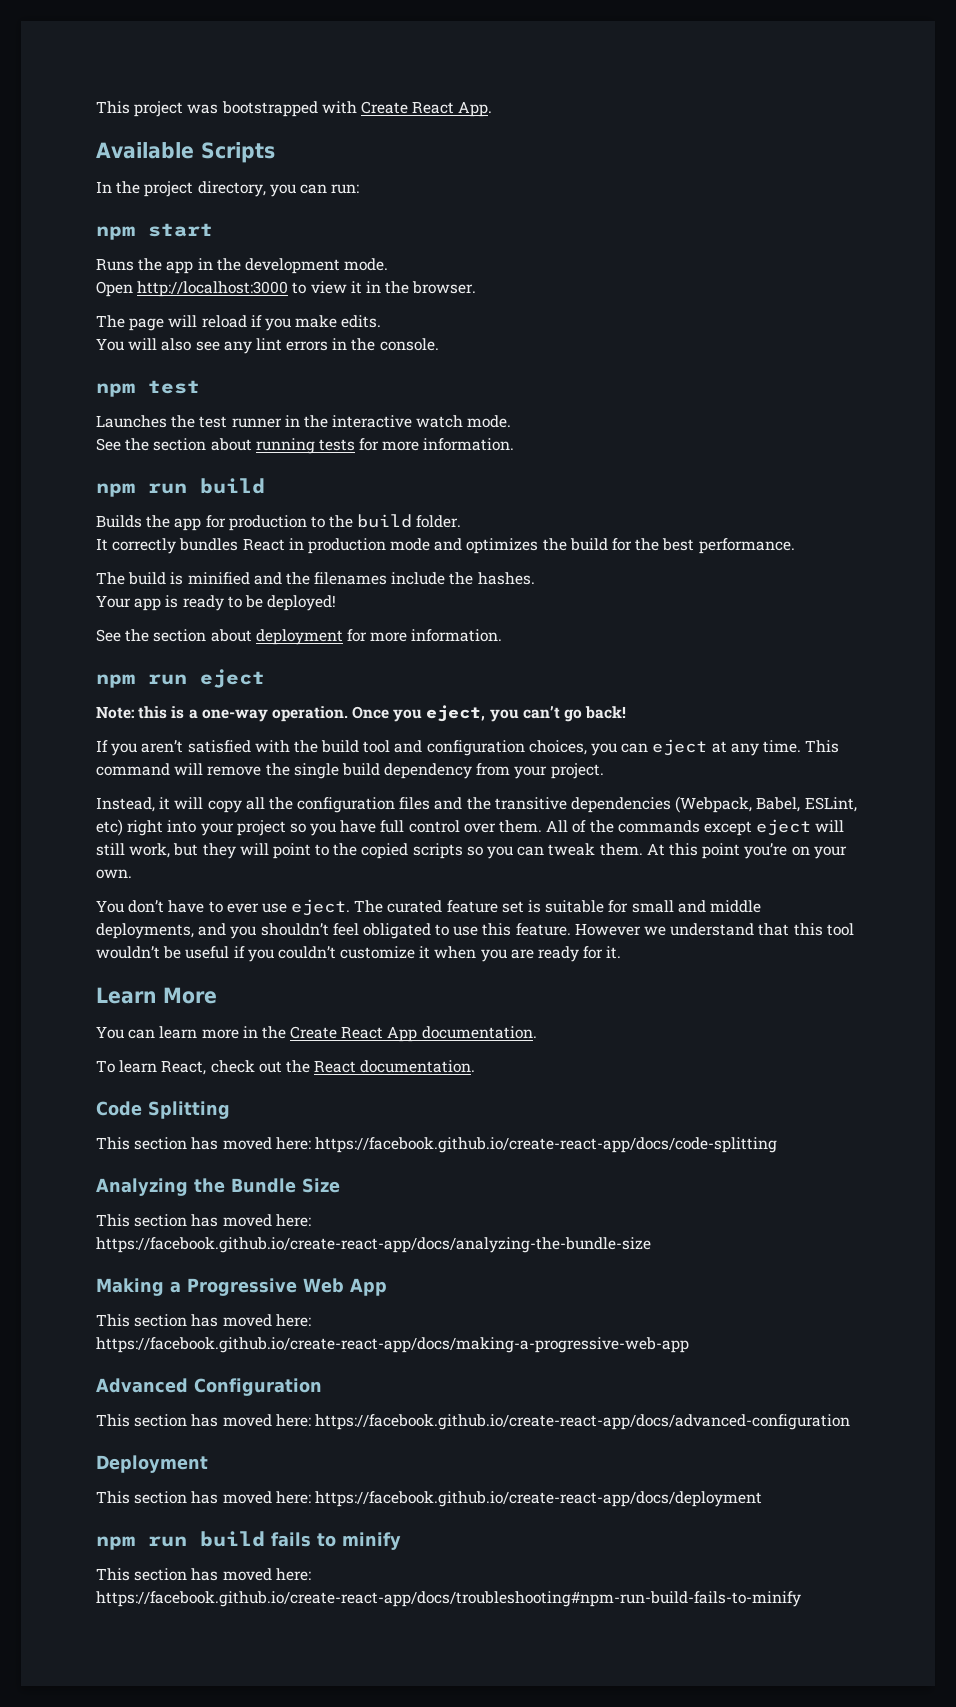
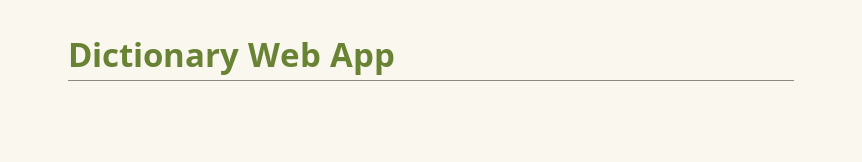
[96,101,493,117] [96,142,275,163] [96,181,360,197] [96,223,213,240] [96,258,389,274] [96,281,477,297] [96,315,382,331] [96,338,439,354] [96,380,200,397] [96,415,512,428] [96,438,515,454] [96,478,265,497] [96,514,462,531] [96,538,795,554] [96,572,535,585] [96,595,337,611] [96,629,503,645] [96,669,265,688] [96,705,627,722] [96,739,840,756] [96,763,604,779] [96,796,857,813] [96,819,845,836] [96,843,847,859] [96,869,132,879] [96,899,761,916] [96,923,854,939] [96,946,622,962] [96,987,217,1004] [96,1026,537,1042] [96,1060,476,1075] [96,1101,230,1119] [96,1137,777,1153] [96,1178,340,1196] [96,1214,311,1227] [96,1237,651,1253] [96,1278,387,1296] [96,1314,311,1327] [96,1337,689,1353] [96,1378,322,1396] [96,1414,850,1430] [96,1455,208,1473] [96,1491,762,1507] [96,1531,401,1550] [96,1568,311,1581] [96,1591,801,1607] This project was bootstrapped with Create React App. // Available Scripts // In the project directory, you can run: // npm start // Runs the app in the development mode. // Open http://localhost:3000 to view it in the browser. // The page will reload if you make edits. // You will also see any lint errors in the console. // npm test // Launches the test runner in the interactive watch mode. // See the section about running tests for more information. // npm run build // Builds the app for production to the build folder. // It correctly bundles React in production mode and optimizes the build for the best performance. // The build is minified and the filenames include the hashes. // Your app is ready to be deployed! // See the section about deployment for more information. // npm run eject // Note: this is a one-way operation. Once you eject, you can’t go back! // If you aren’t satisfied with the build tool and configuration choices, you can eject at any time. This command will remove the single build dependency from your project. // Instead, it will copy all the configuration files and the transitive dependencies (Webpack, Babel, ESLint, etc) right into your project so you have full control over them. All of the commands except eject will still work, but they will point to the copied scripts so you can tweak them. At this point you’re on your own. // You don’t have to ever use eject. The curated feature set is suitable for small and middle deployments, and you shouldn’t feel obligated to use this feature. However we understand that this tool wouldn’t be useful if you couldn’t customize it when you are ready for it. // Learn More // You can learn more in the Create React App documentation. // To learn React, check out the React documentation. // Code Splitting // This section has moved here: https://facebook.github.io/create-react-app/docs/code-splitting // Analyzing the Bundle Size // This section has moved here: https://facebook.github.io/create-react-app/docs/analyzing-the-bundle-size // Making a Progressive Web App // This section has moved here: https://facebook.github.io/create-react-app/docs/making-a-progressive-web-app // Advanced Configuration // This section has moved here: https://facebook.github.io/create-react-app/docs/advanced-configuration // Deployment // This section has moved here: https://facebook.github.io/create-react-app/docs/deployment // npm run build fails to minify // This section has moved here: https://facebook.github.io/create-react-app/docs/troubleshooting#npm-run-build-fails-to-minify -> [68,42,395,75] Dictionary Web App

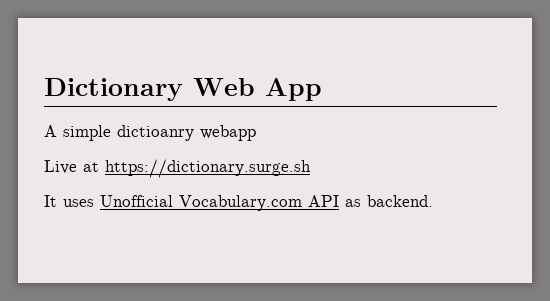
(395, 59) none -> [44,125,256,141] [44,159,311,178] [44,195,433,211] // A simple dictioanry webapp // Live at https://dictionary.surge.sh // It uses Unofficial Vocabulary.com API as backend.

